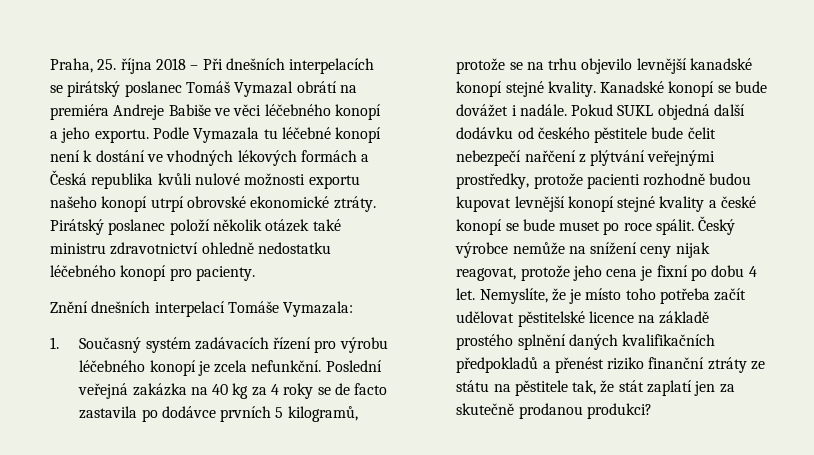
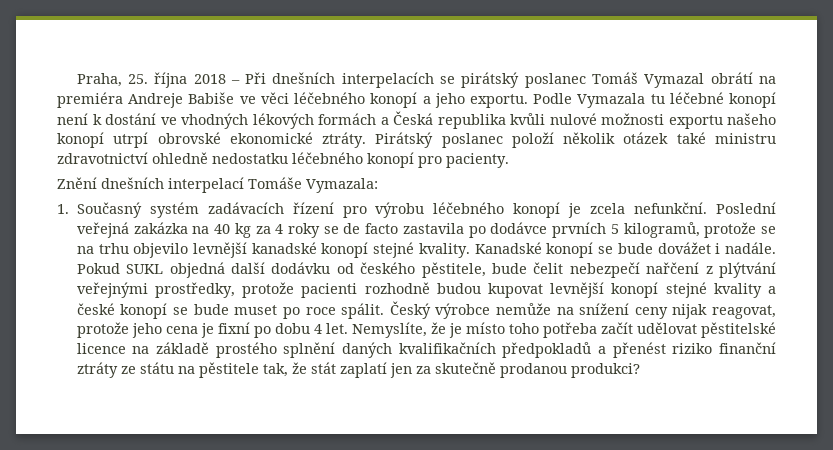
[594,127,648,143] pěstitele -> [421,262,486,278] pěstitele,

